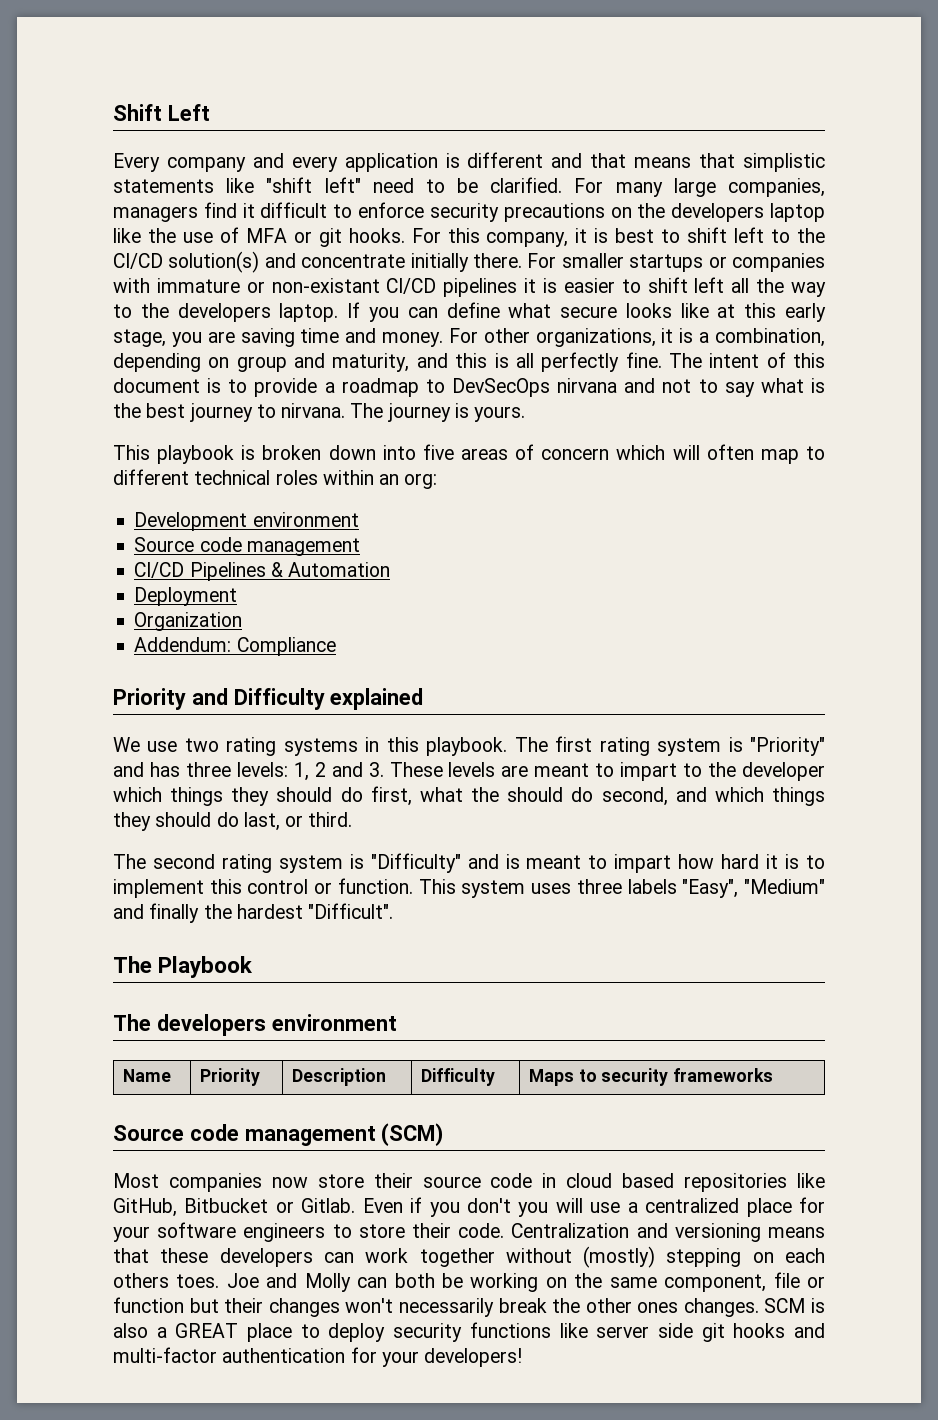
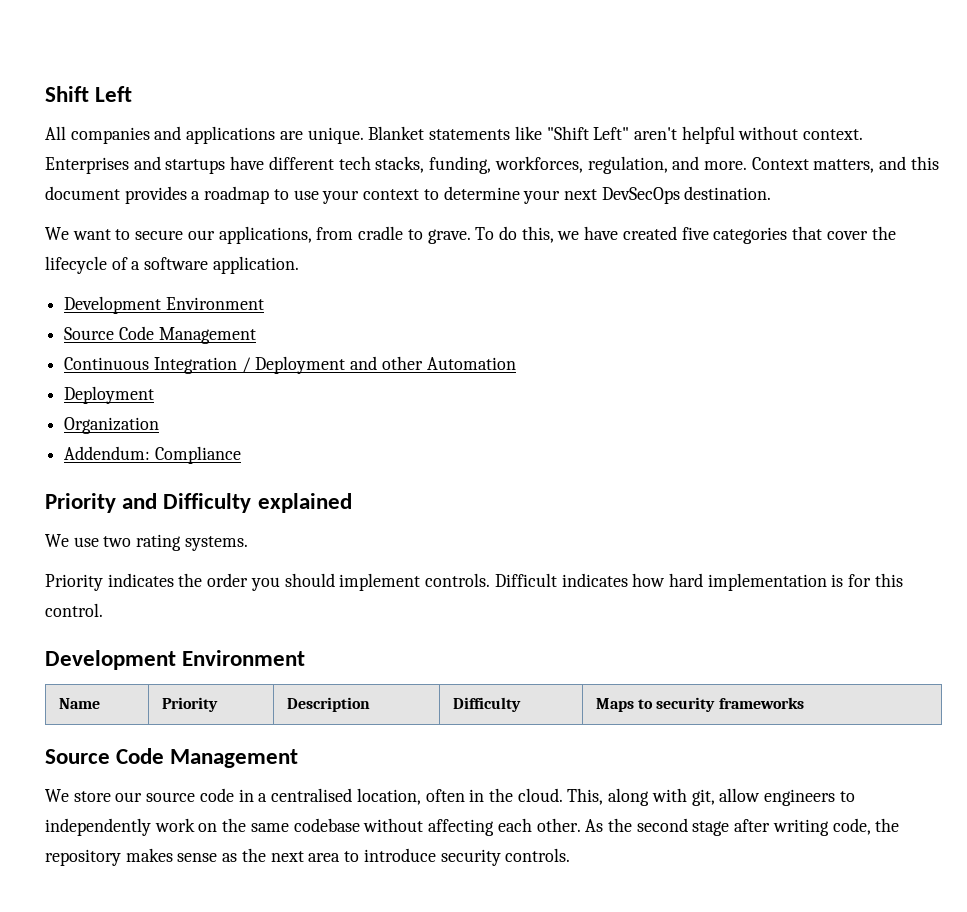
[113,152,825,172] [113,177,826,197] [113,202,826,222] [113,227,826,247] [113,251,825,273] [113,277,826,297] [113,302,827,322] [113,328,825,347] [113,352,825,372] [113,378,825,397] [113,403,526,422] [113,444,825,464] [113,469,438,489] [134,512,359,531] [134,537,360,556] [134,562,283,581] Every company and every application is different and that means that simplistic statements like "shift left" need to be clarified. For many large companies, managers find it difficult to enforce security precautions on the developers laptop like the use of MFA or git hooks. For this company, it is best to shift left to the CI/CD solution(s) and concentrate initially there. For smaller startups or companies with immature or non-existant CI/CD pipelines it is easier to shift left all the way to the developers laptop. If you can define what secure looks like at this early stage, you are saving time and money. For other organizations, it is a combination, depending on group and maturity, and this is all perfectly fine. The intent of this document is to provide a roadmap to DevSecOps nirvana and not to say what is the best journey to nirvana. The journey is yours. // This playbook is broken down into five areas of concern which will often map to different technical roles within an org: // Development environment // Source code management // CI/CD Pipelines & -> [45,126,864,144] [45,156,939,174] [45,186,772,204] [45,226,896,244] [45,256,299,274] [64,296,264,314] [64,326,256,344] [64,356,423,374] All companies and applications are unique. Blanket statements like "Shift Left" aren't helpful without context. Enterprises and startups have different tech stacks, funding, workforces, regulation, and more. Context matters, and this document provides a roadmap to use your context to determine your next DevSecOps destination. // We want to secure our applications, from cradle to grave. To do this, we have created five categories that cover the lifecycle of a software application. // Development Environment // Source Code Management // Continuous Integration / Deployment and other
[283,736,825,756] [113,762,825,781] [113,786,825,806] [113,812,353,831] [113,853,825,873] [113,878,826,898] [113,903,394,923] [113,956,254,978] [113,1014,397,1036] systems in this playbook. The first rating system is "Priority" and has three levels: 1, 2 and 3. These levels are meant to impart to the developer which things they should do first, what the should do second, and which things they should do last, or third. // The second rating system is "Difficulty" and is meant to impart how hard it is to implement this control or function. This system uses three labels "Easy", "Medium" and finally the hardest "Difficult". // The Playbook // The developers environment -> [184,536,248,551] [45,573,903,591] [45,603,103,617] [45,650,306,670] systems. // Priority indicates the order you should implement controls. Difficult indicates how hard implementation is for this control. // Development Environment
[189,1123,444,1146] [113,1173,825,1192] [113,1197,826,1217] [113,1222,826,1242] [113,1246,825,1268] [113,1272,826,1292] [113,1297,825,1317] [113,1322,826,1342] [113,1347,523,1367] code management (SCM) // Most companies now store their source code in cloud based repositories like GitHub, Bitbucket or Gitlab. Even if you don't you will use a centralized place for your software engineers to store their code. Centralization and versioning means that these developers can work together without (mostly) stepping on each others toes. Joe and Molly can both be working on the same component, file or function but their changes won't necessarily break the other ones changes. SCM is also a GREAT place to deploy security functions like server side git hooks and multi-factor authentication for your developers! -> [116,748,299,768] [45,788,855,806] [45,818,900,836] [45,848,571,866] Code Management // We store our source code in a centralised location, often in the cloud. This, along with git, allow engineers to independently work on the same codebase without affecting each other. As the second stage after writing code, the repository makes sense as the next area to introduce security controls.

